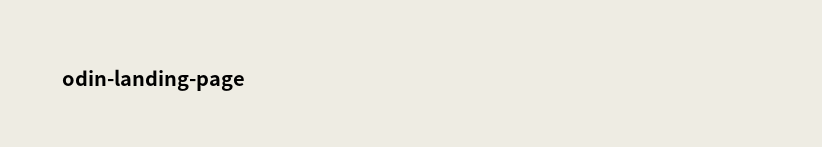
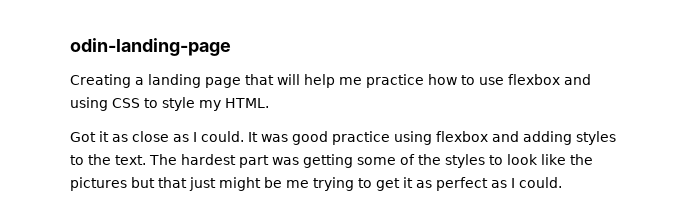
(245, 80) none -> [70,74,591,88] [70,97,269,111] [70,131,616,145] [70,154,593,168] [70,177,562,191] // Creating a landing page that will help me practice how to use flexbox and using CSS to style my HTML. // Got it as close as I could. It was good practice using flexbox and adding styles to the text. The hardest part was getting some of the styles to look like the pictures but that just might be me trying to get it as perfect as I could.

